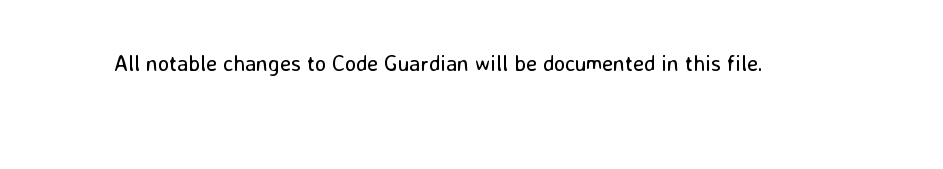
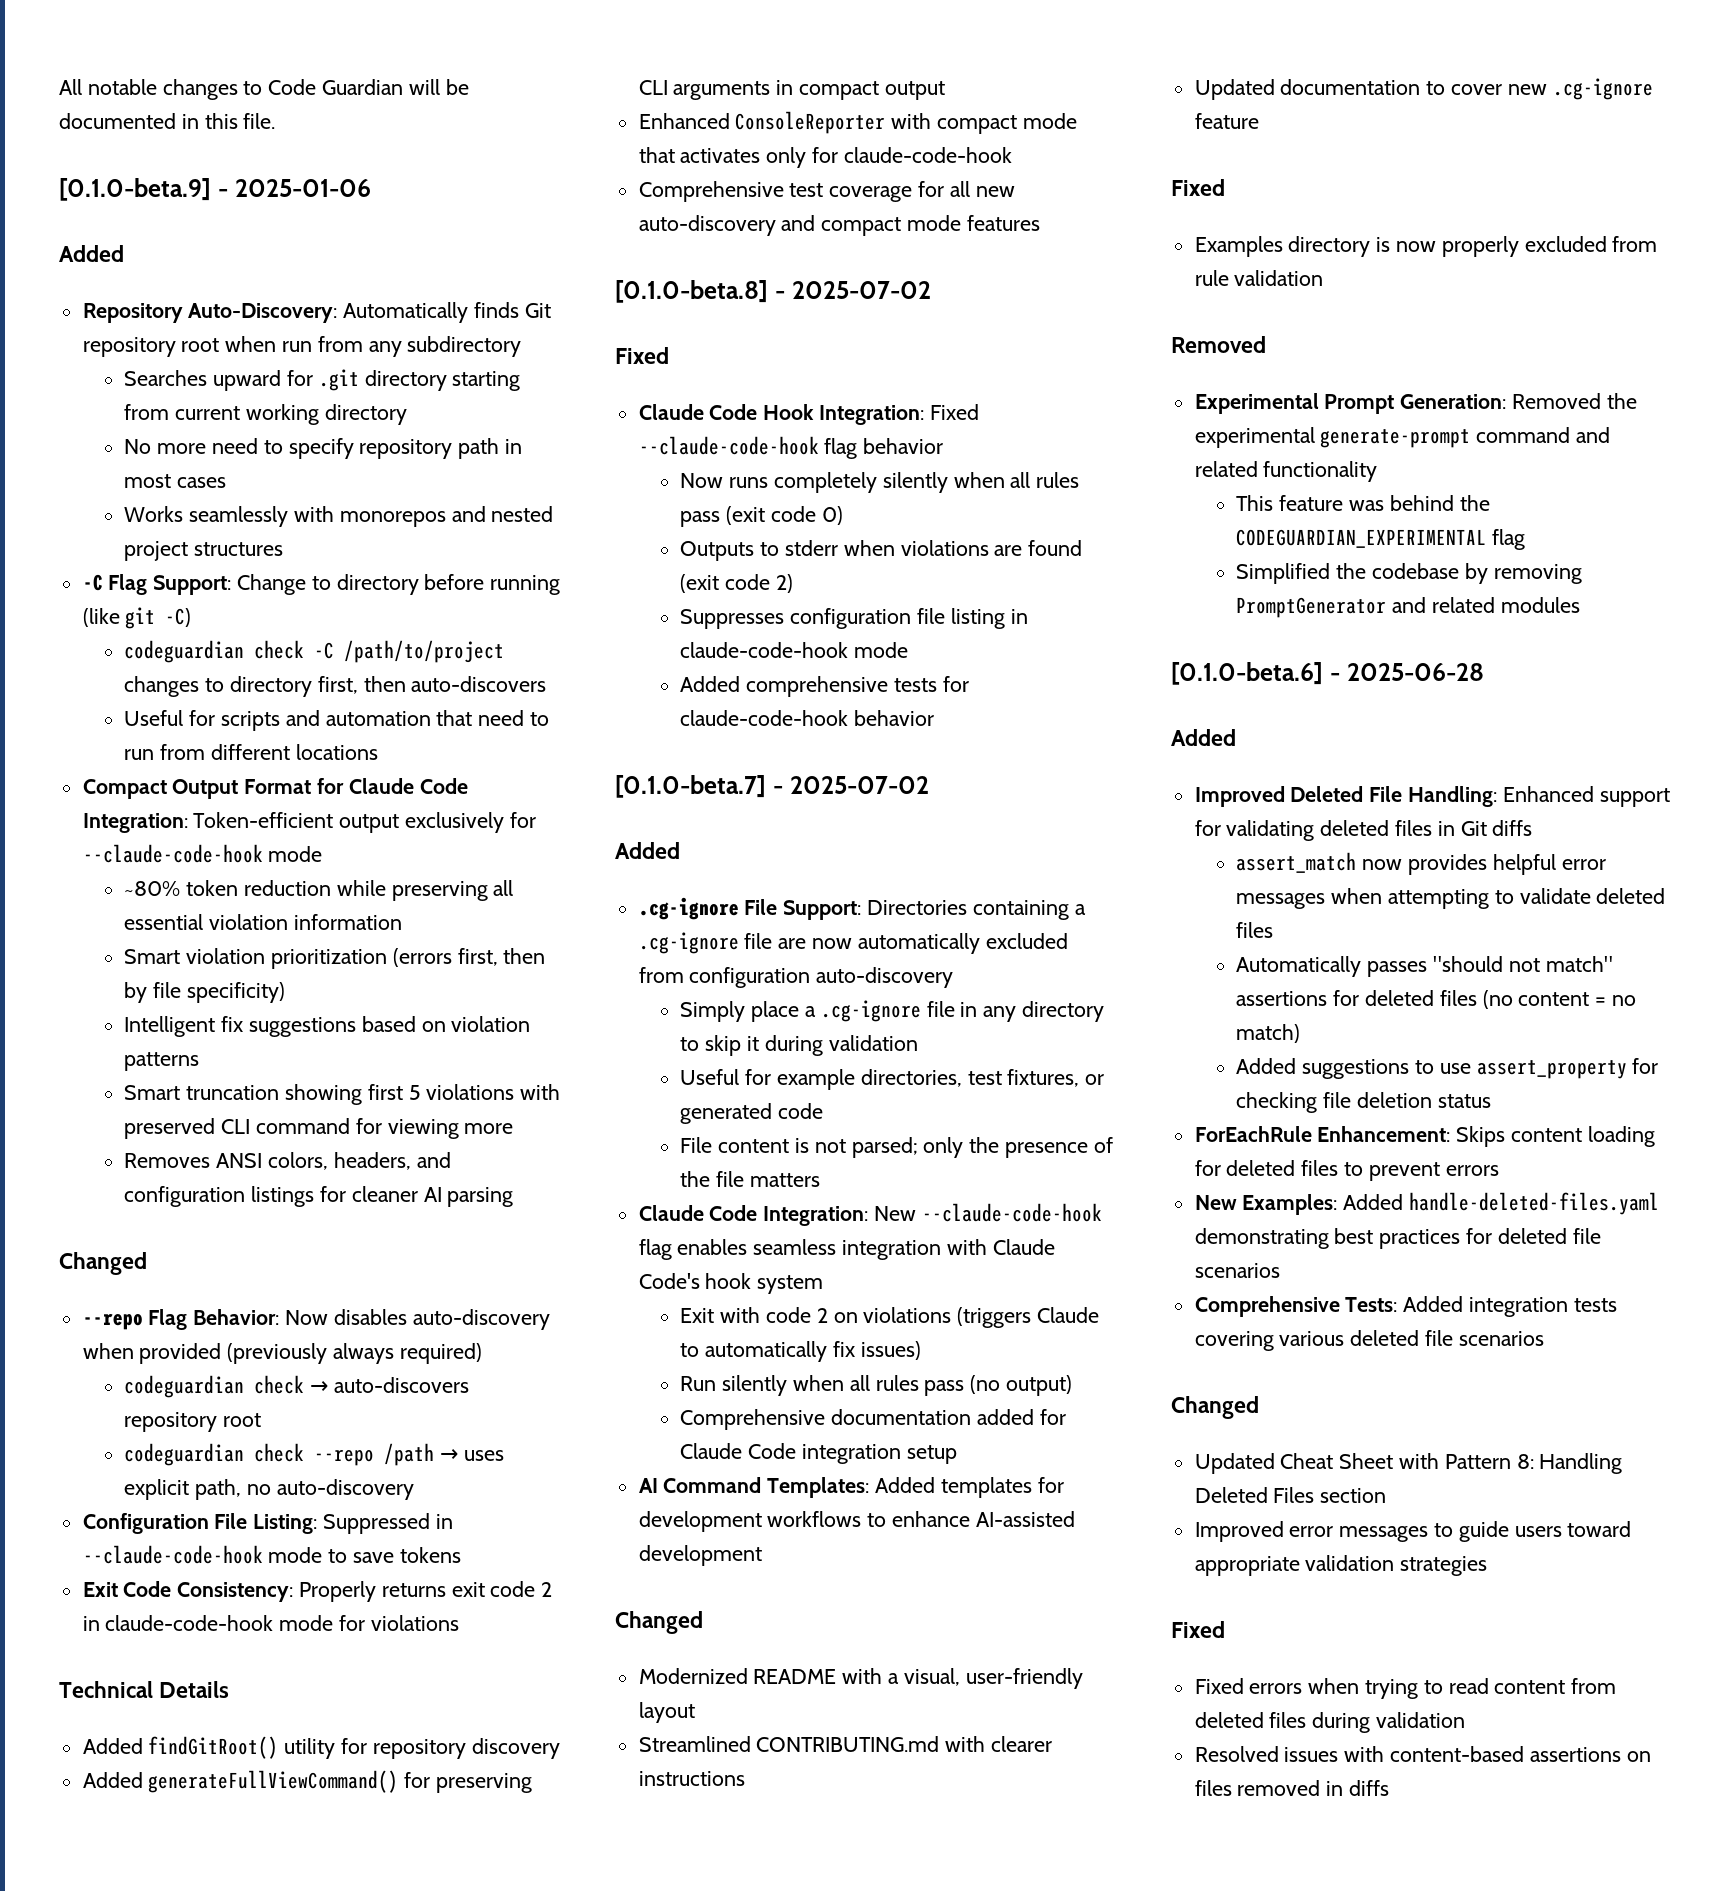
(763, 63) none -> [59,178,371,201] [59,245,124,262] [82,302,551,323] [82,336,522,357] [124,369,521,391] [124,404,407,425] [124,438,523,459] [124,474,227,488] [124,506,554,527] [124,541,284,561] [82,574,561,595] [82,607,192,629] [124,640,505,663] [124,676,547,697] [124,710,550,731] [124,744,378,760] [82,778,468,799] [82,812,536,833] [82,844,323,863] [124,880,514,901] [124,914,402,930] [124,948,546,969] [124,982,285,1003] [124,1016,531,1037] [124,1052,200,1071] [124,1084,561,1105] [124,1118,514,1139] [124,1152,451,1170] [124,1186,514,1207] [59,1252,147,1275] [82,1309,550,1330] [82,1343,482,1364] [124,1375,469,1398] [124,1412,262,1432] [124,1443,504,1466] [124,1479,414,1500] [82,1513,453,1534] [82,1545,461,1564] [82,1581,553,1602] [82,1615,459,1631] [59,1681,230,1698] [82,1736,560,1759] [82,1770,533,1793] [638,80,945,100] [638,111,1077,134] [638,147,1012,168] [638,181,1015,202] [638,215,1040,236] [615,280,931,303] [615,347,669,364] [638,404,979,425] [638,436,944,459] [680,472,1080,493] [680,506,843,527] [680,540,1083,561] [680,574,793,593] [680,608,1028,629] [680,642,909,658] [680,676,969,697] [680,710,935,726] [615,775,929,798] [615,842,680,859] [638,897,1086,920] [638,932,1068,954] [638,967,954,988] [680,1000,1105,1022] [680,1035,918,1056] [680,1069,1105,1090] [680,1103,824,1124] [680,1137,1113,1158] [680,1171,820,1187] [638,1203,1102,1226] [638,1239,1055,1260] [638,1273,824,1294] [680,1307,1100,1328] [680,1341,921,1362] [680,1375,1073,1396] [680,1409,1066,1430] [680,1443,957,1464] [638,1477,1064,1498] [638,1511,1075,1532] [638,1545,762,1566] [615,1611,703,1634] [638,1668,1083,1689] [638,1702,695,1723] [638,1736,1053,1752] [638,1771,745,1786] [1194,78,1653,100] [1194,113,1259,129] [1171,179,1225,196] [1194,236,1658,257] [1194,270,1324,286] [1171,336,1266,353] [1194,393,1637,414] [1194,427,1611,448] [1194,461,1378,482] [1236,495,1490,511] [1236,529,1526,550] [1236,563,1582,584] [1236,597,1580,618] [1171,662,1484,685] [1171,729,1236,746] [1194,786,1670,807] [1194,820,1533,841] [1236,852,1606,875] [1236,888,1666,909] [1236,922,1274,938] [1236,956,1613,977] [1236,990,1637,1009] [1236,1024,1301,1043] [1236,1058,1659,1079] [1236,1092,1491,1113] [1194,1126,1655,1147] [1194,1160,1499,1181] [1194,1192,1660,1215] [1194,1228,1601,1249] [1194,1263,1280,1278] [1194,1296,1617,1317] [1194,1330,1544,1351] [1171,1396,1259,1419] [1194,1453,1623,1474] [1194,1487,1387,1503] [1194,1521,1632,1542] [1194,1555,1488,1576] [1171,1621,1225,1638] [1194,1678,1617,1699] [1194,1712,1466,1733] [1194,1746,1651,1762] [1194,1780,1390,1796] // [0.1.0-beta.9] - 2025-01-06 // Added // Repository Auto-Discovery: Automatically finds Git repository root when run from any subdirectory // Searches upward for .git directory starting from current working directory // No more need to specify repository path in most cases // Works seamlessly with monorepos and nested project structures // -C Flag Support: Change to directory before running (like git -C) // codeguardian check -C /path/to/project changes to directory first, then auto-discovers // Useful for scripts and automation that need to run from different locations // Compact Output Format for Claude Code Integration: Token-efficient output exclusively for --claude-code-hook mode // ~80% token reduction while preserving all essential violation information // Smart violation prioritization (errors first, then by file specificity) // Intelligent fix suggestions based on violation patterns // Smart truncation showing first 5 violations with preserved CLI command for viewing more // Removes ANSI colors, headers, and configuration listings for cleaner AI parsing // Changed // --repo Flag Behavior: Now disables auto-discovery when provided (previously always required) // codeguardian check → auto-discovers repository root // codeguardian check --repo /path → uses explicit path, no auto-discovery // Configuration File Listing: Suppressed in --claude-code-hook mode to save tokens // Exit Code Consistency: Properly returns exit code 2 in claude-code-hook mode for violations // Technical Details // Added findGitRoot() utility for repository discovery // Added generateFullViewCommand() for preserving CLI arguments in compact output // Enhanced ConsoleReporter with compact mode that activates only for claude-code-hook // Comprehensive test coverage for all new auto-discovery and compact mode features // [0.1.0-beta.8] - 2025-07-02 // Fixed // Claude Code Hook Integration: Fixed --claude-code-hook flag behavior // Now runs completely silently when all rules pass (exit code 0) // Outputs to stderr when violations are found (exit code 2) // Suppresses configuration file listing in claude-code-hook mode // Added comprehensive tests for claude-code-hook behavior // [0.1.0-beta.7] - 2025-07-02 // Added // .cg-ignore File Support: Directories containing a .cg-ignore file are now automatically excluded from configuration auto-discovery // Simply place a .cg-ignore file in any directory to skip it during validation // Useful for example directories, test fixtures, or generated code // File content is not parsed; only the presence of the file matters // Claude Code Integration: New --claude-code-hook flag enables seamless integration with Claude Code's hook system // Exit with code 2 on violations (triggers Claude to automatically fix issues) // Run silently when all rules pass (no output) // Comprehensive documentation added for Claude Code integration setup // AI Command Templates: Added templates for development workflows to enhance AI-assisted development // Changed // Modernized README with a visual, user-friendly layout // Streamlined CONTRIBUTING.md with clearer instructions // Updated documentation to cover new .cg-ignore feature // Fixed // Examples directory is now properly excluded from rule validation // Removed // Experimental Prompt Generation: Removed the experimental generate-prompt command and related functionality // This feature was behind the CODEGUARDIAN_EXPERIMENTAL flag // Simplified the codebase by removing PromptGenerator and related modules // [0.1.0-beta.6] - 2025-06-28 // Added // Improved Deleted File Handling: Enhanced support for validating deleted files in Git diffs // assert_match now provides helpful error messages when attempting to validate deleted files // Automatically passes "should not match" assertions for deleted files (no content = no match) // Added suggestions to use assert_property for checking file deletion status // ForEachRule Enhancement: Skips content loading for deleted files to prevent errors // New Examples: Added handle-deleted-files.yaml demonstrating best practices for deleted file scenarios // Comprehensive Tests: Added integration tests covering various deleted file scenarios // Changed // Updated Cheat Sheet with Pattern 8: Handling Deleted Files section // Improved error messages to guide users toward appropriate validation strategies // Fixed // Fixed errors when trying to read content from deleted files during validation // Resolved issues with content-based assertions on files removed in diffs

